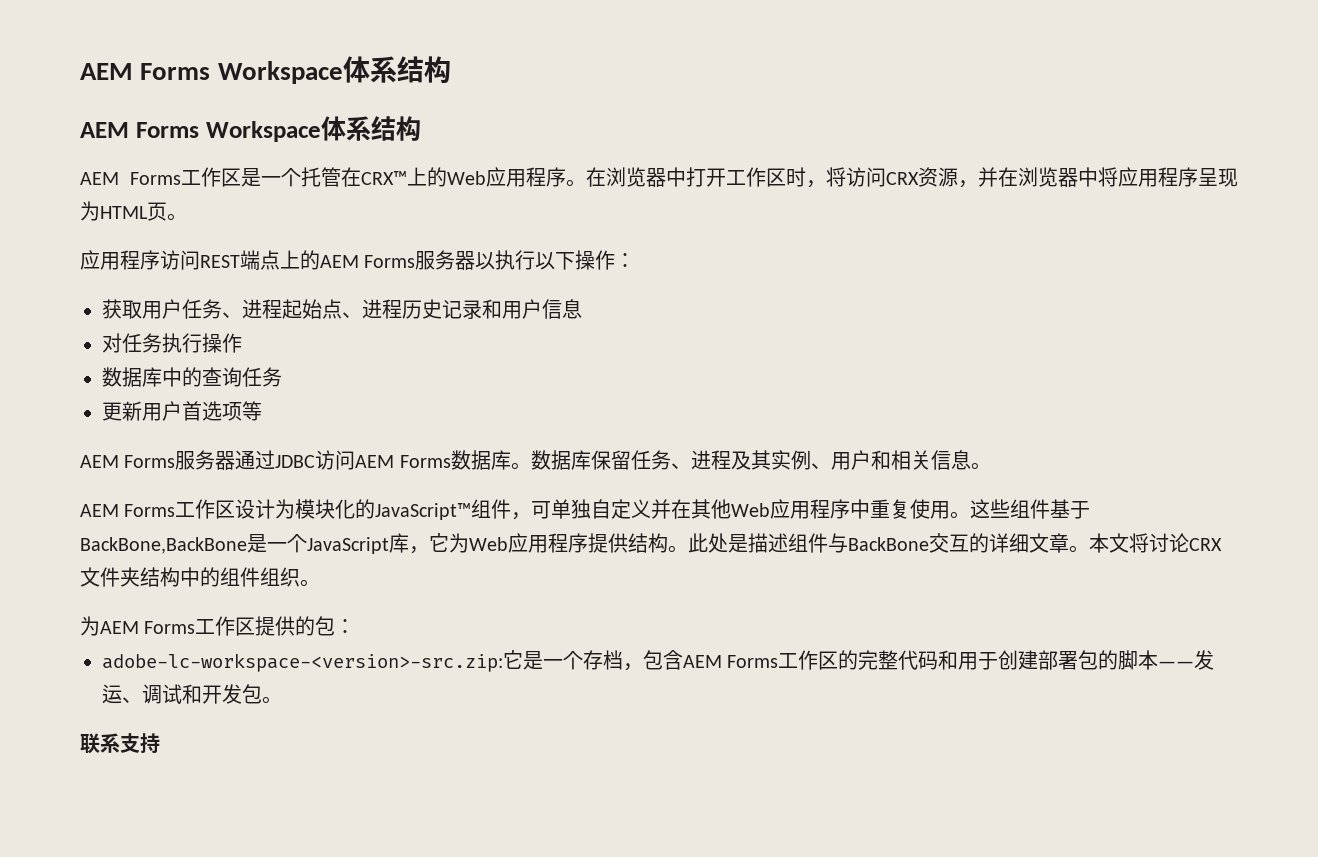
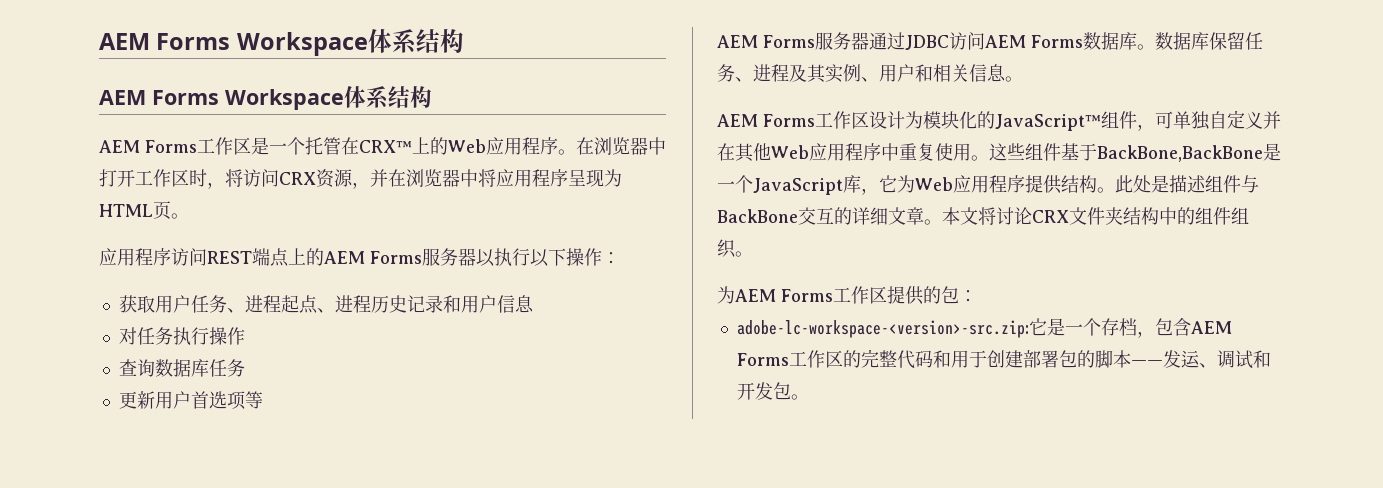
[302,299,322,319] 始 -> (299, 304) none
[102,367,242,387] 数据库中的查询 -> [118,359,209,377] 查询数据库
[80,733,160,754] // 联系支持 -> (809, 397) none

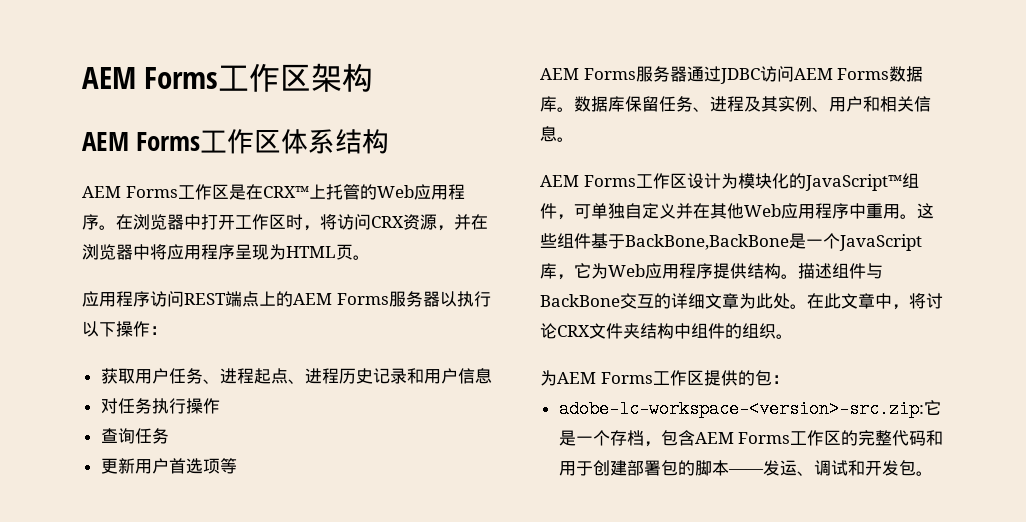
[99,28,464,56] [99,89,344,110] AEM Forms Workspace体系结构 // AEM Forms Workspace -> [82,63,374,92] [82,129,282,154] AEM Forms工作区架构 // AEM Forms工作区
[269,137,341,155] 一个托管 -> (246, 192) none
(430, 145) none -> [325,184,360,200] 托管
[154,359,209,377] 数据库 -> (135, 436) none
[917,143,953,161] 复使 -> (883, 211) none
[1115,175,1169,193] 此处是 -> (798, 276) none
[924,207,978,225] 。本文 -> [739,293,909,310] 为此处。在此文章中，
[1177,207,1231,225] 的组件 -> [691,323,742,339] 组件的

